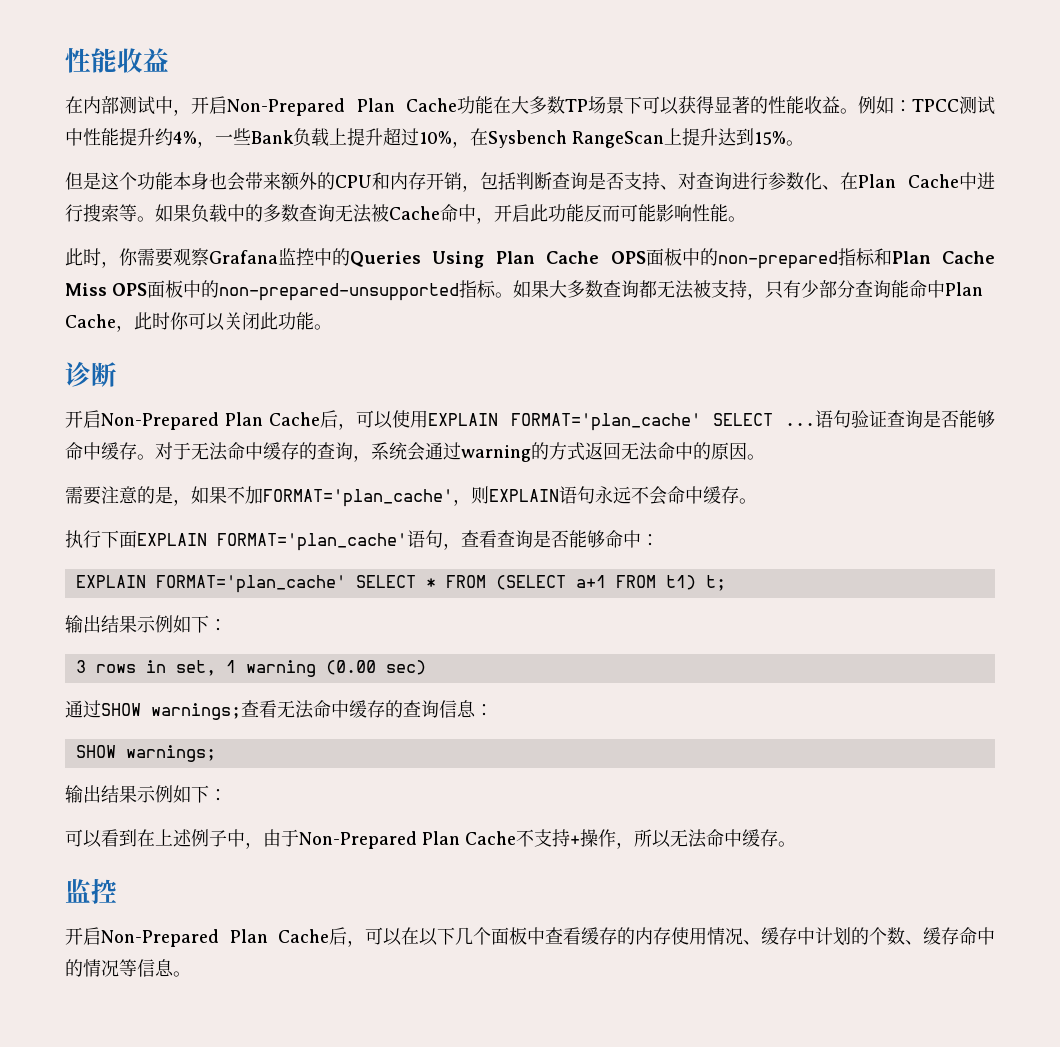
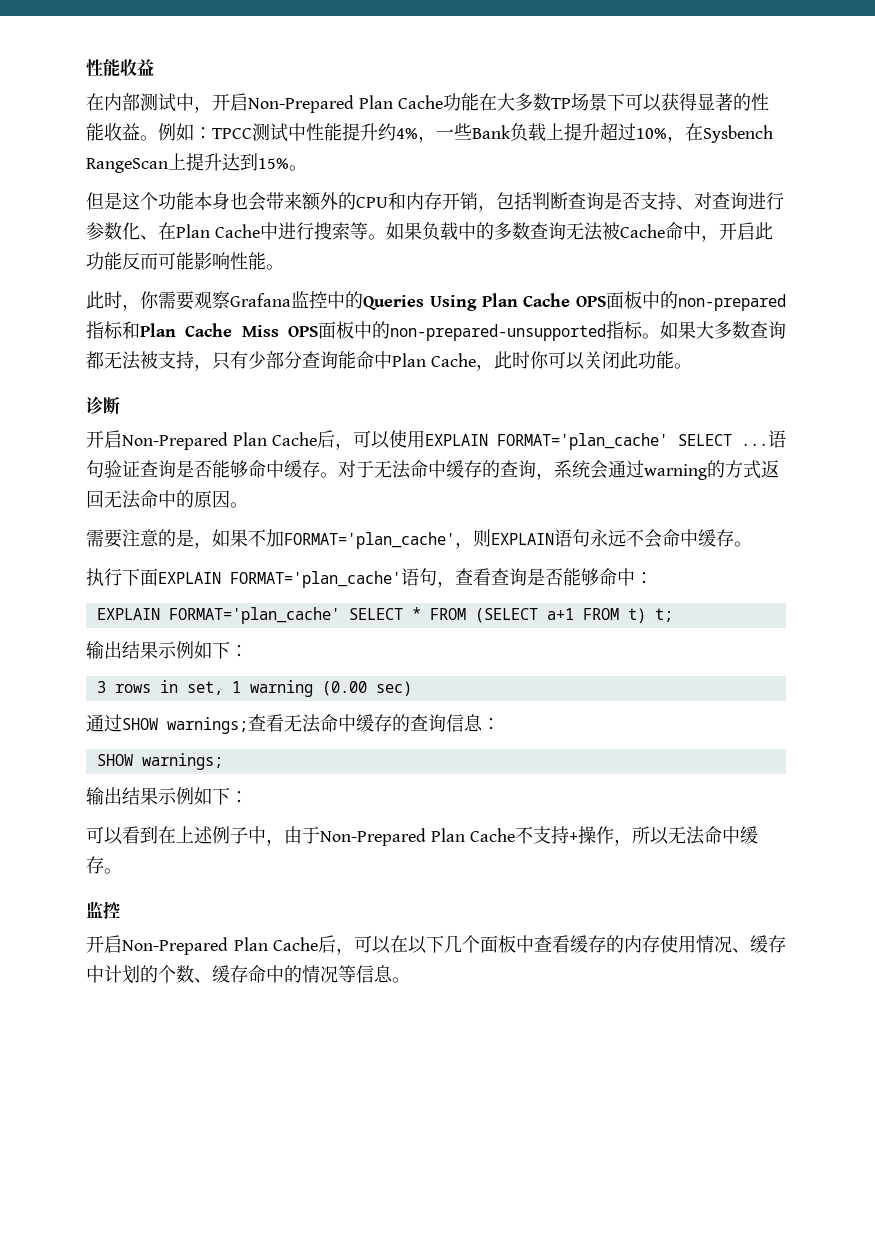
[665,575,696,590] t1) -> [627,608,646,623] t)

